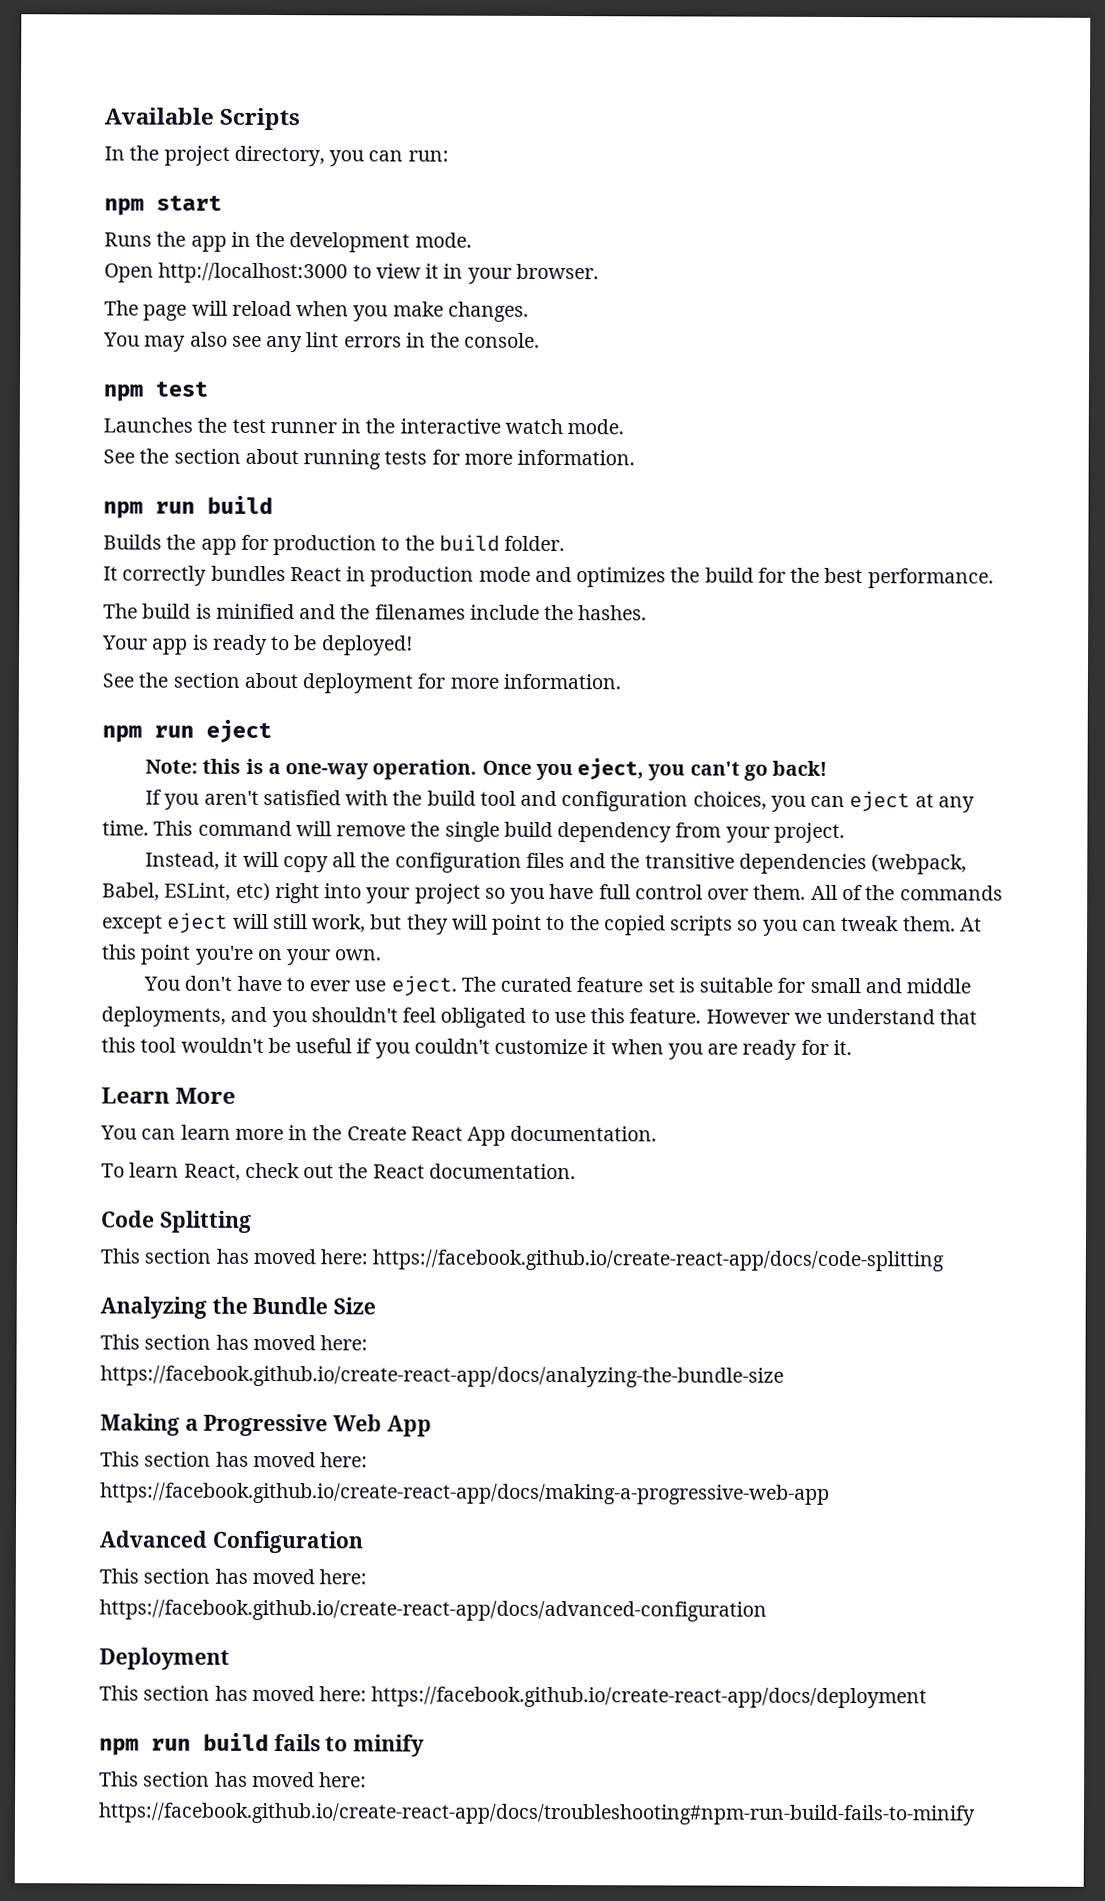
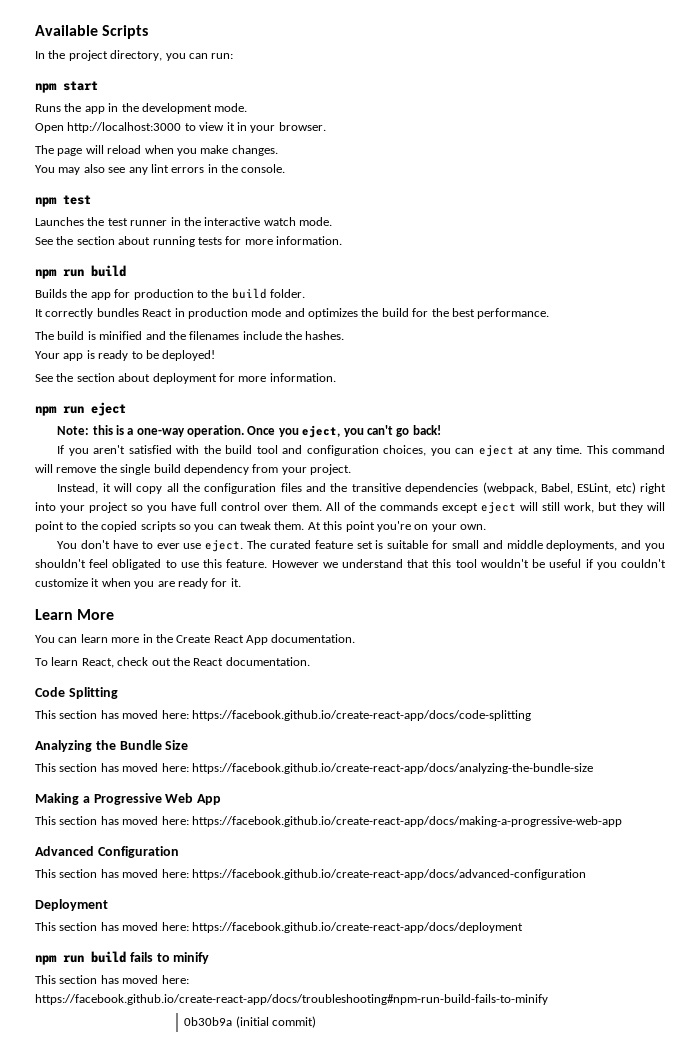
(976, 1814) none -> [184,1016,317,1028] // 0b30b9a (initial commit)

